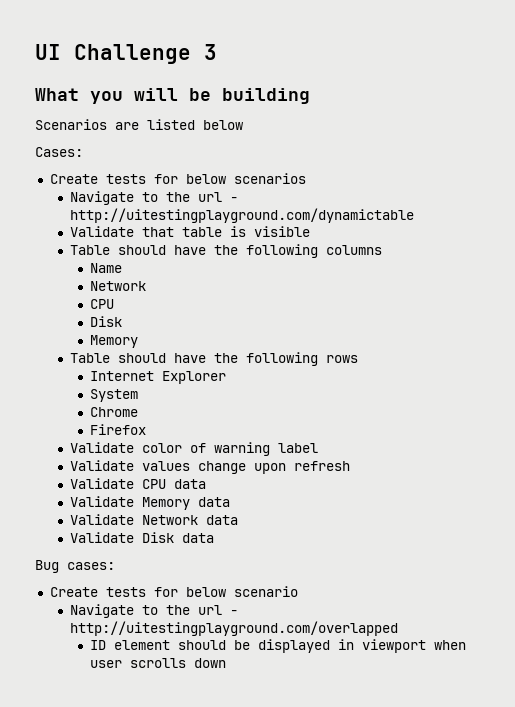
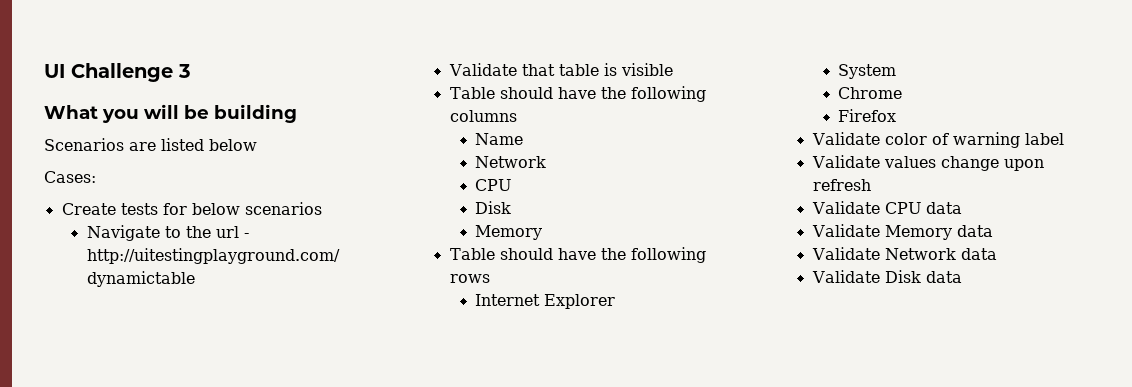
[35,560,115,573] [49,586,298,597] [70,604,239,618] [70,621,399,636] [90,639,467,653] [90,658,227,668] // Bug cases: // Create tests for below scenario // Navigate to the url - http://uitestingplayground.com/overlapped // ID element should be displayed in viewport when user scrolls down -> (962, 277) none

